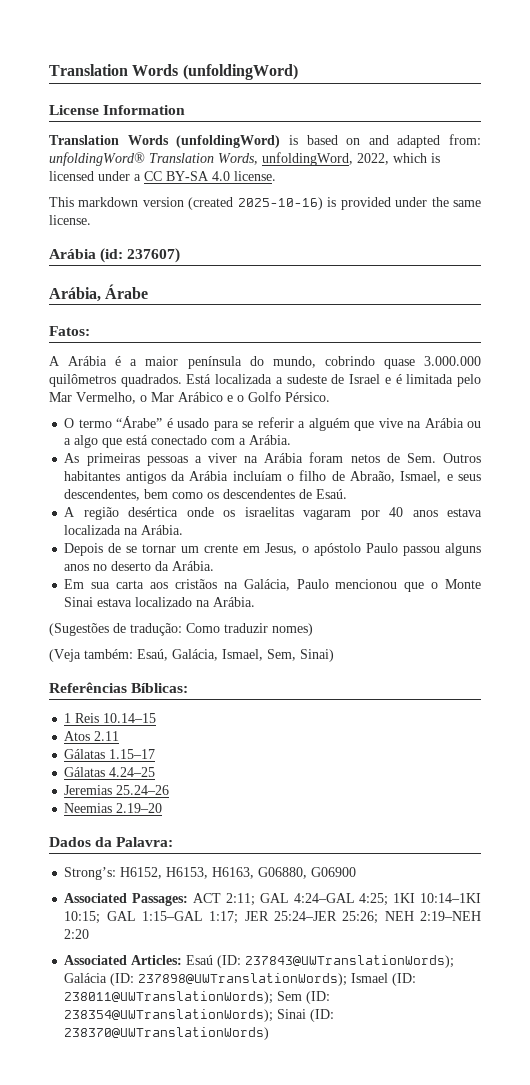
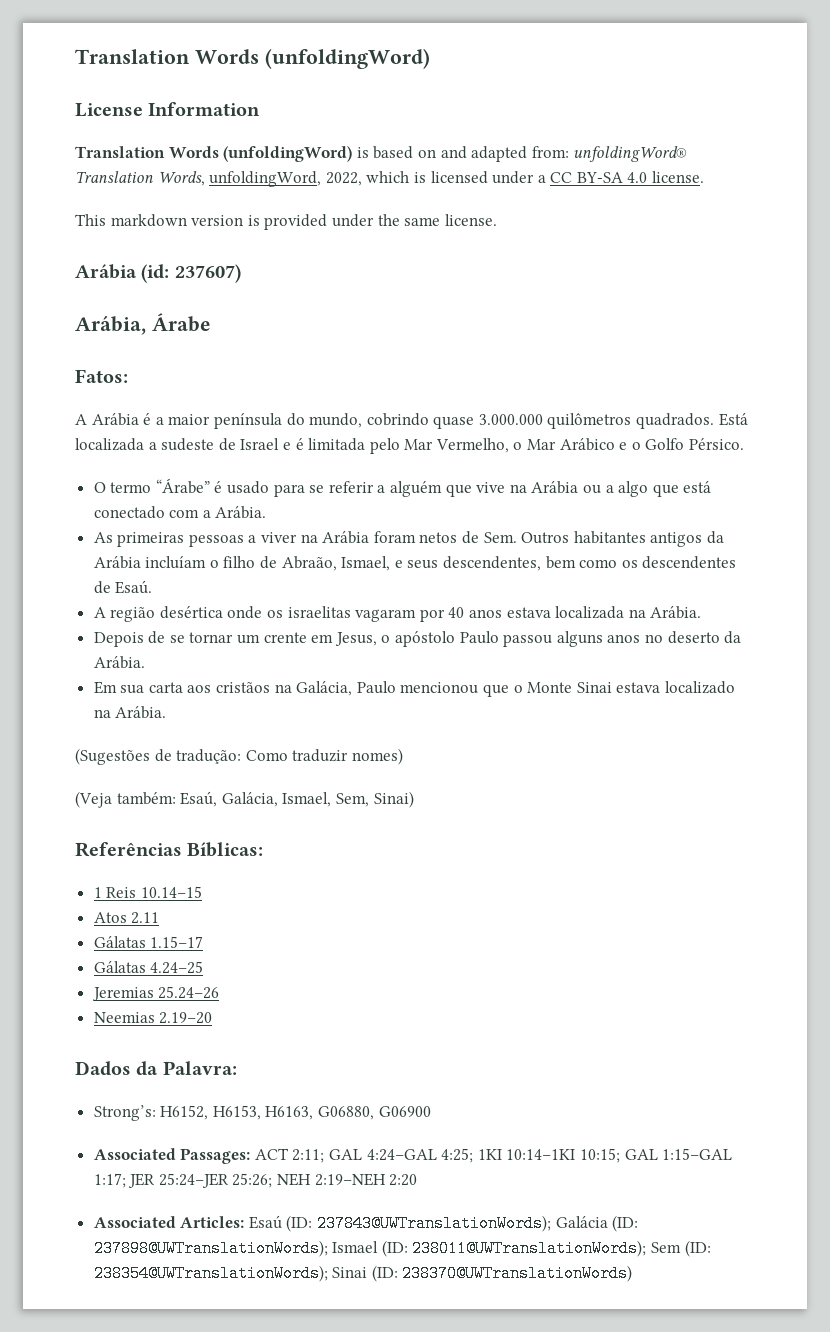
[188,197,323,210] (created 2025-10-16) -> (244, 220) none

